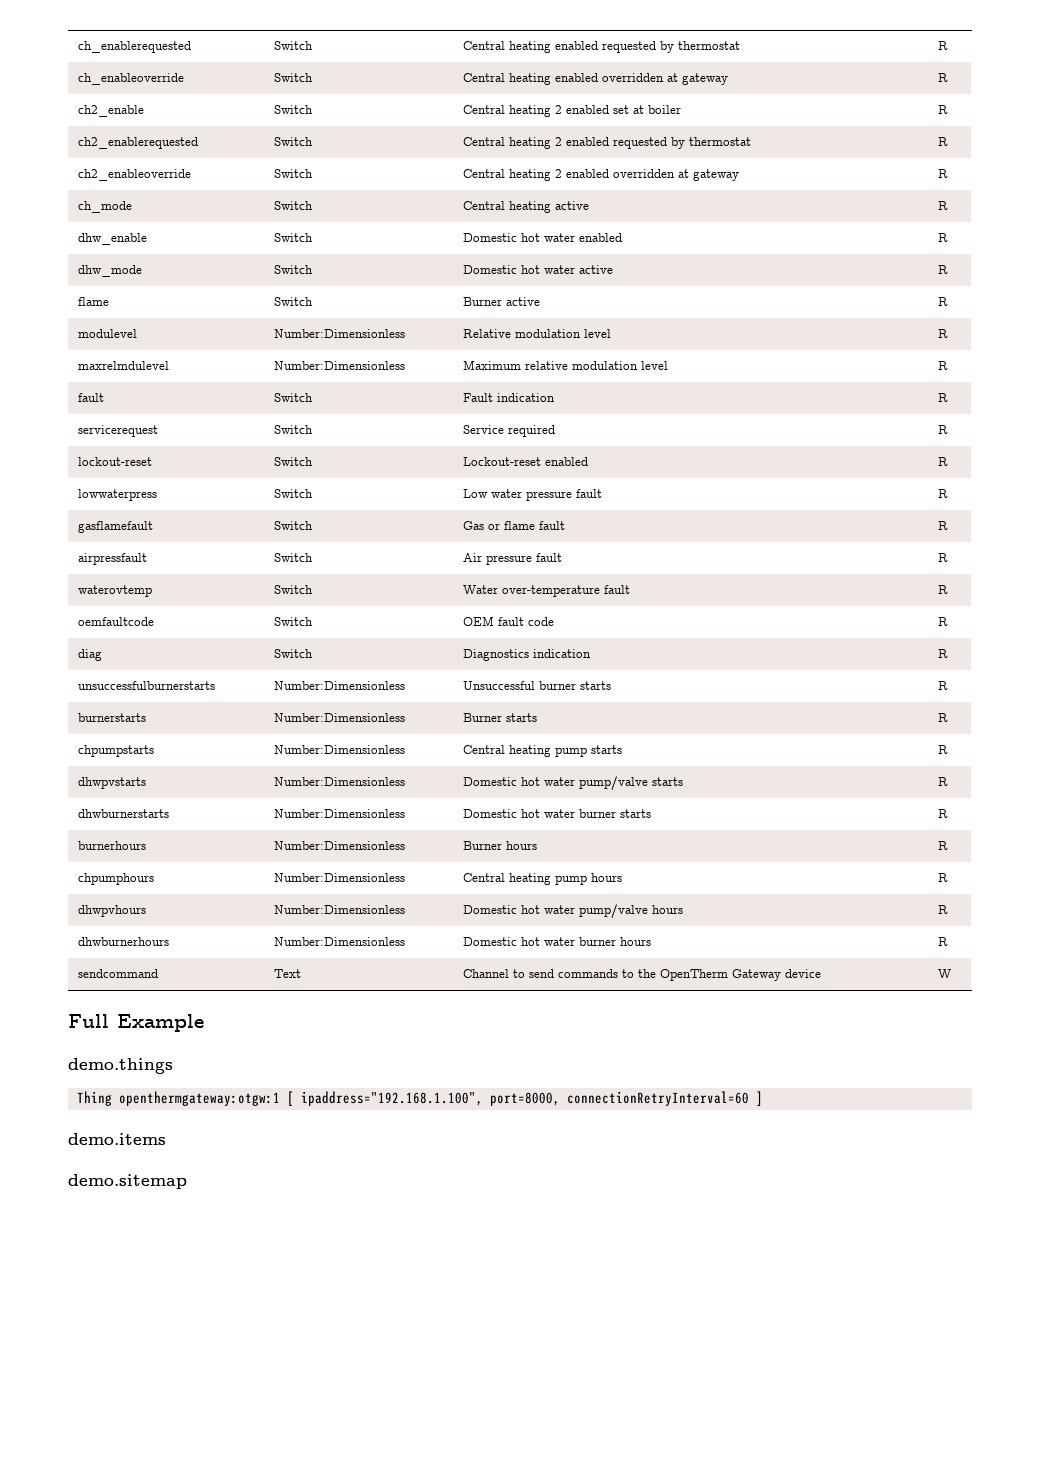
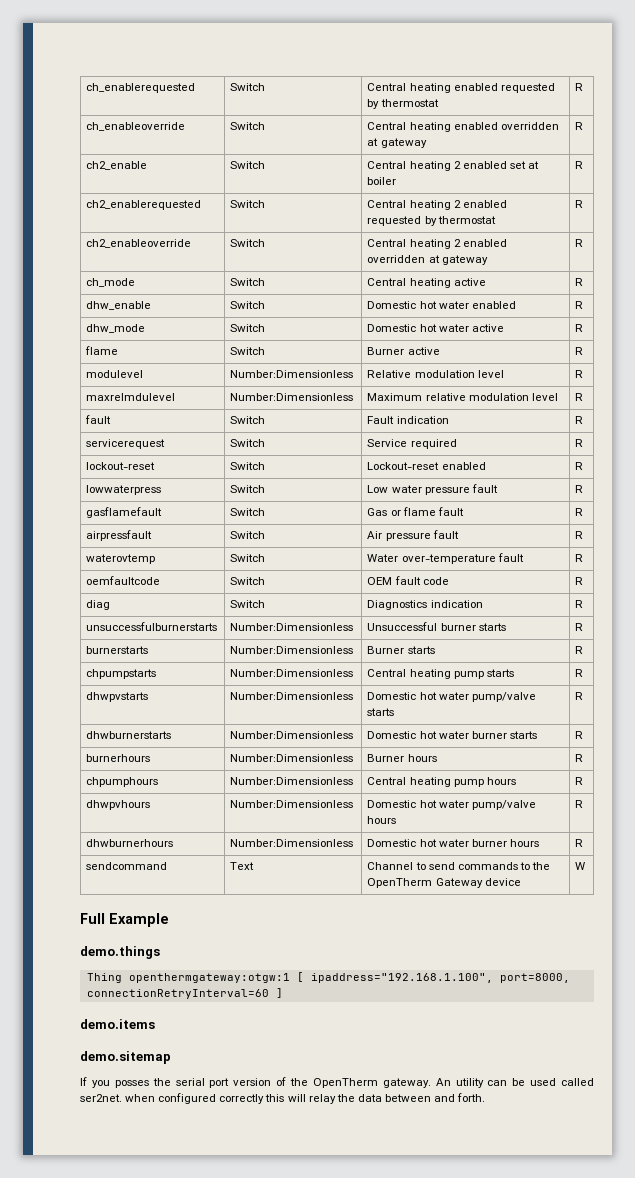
(187, 1181) none -> [80,1077,594,1088] [80,1093,486,1104] // If you posses the serial port version of the OpenTherm gateway. An utility can be used called ser2net. when configured correctly this will relay the data between and forth.

